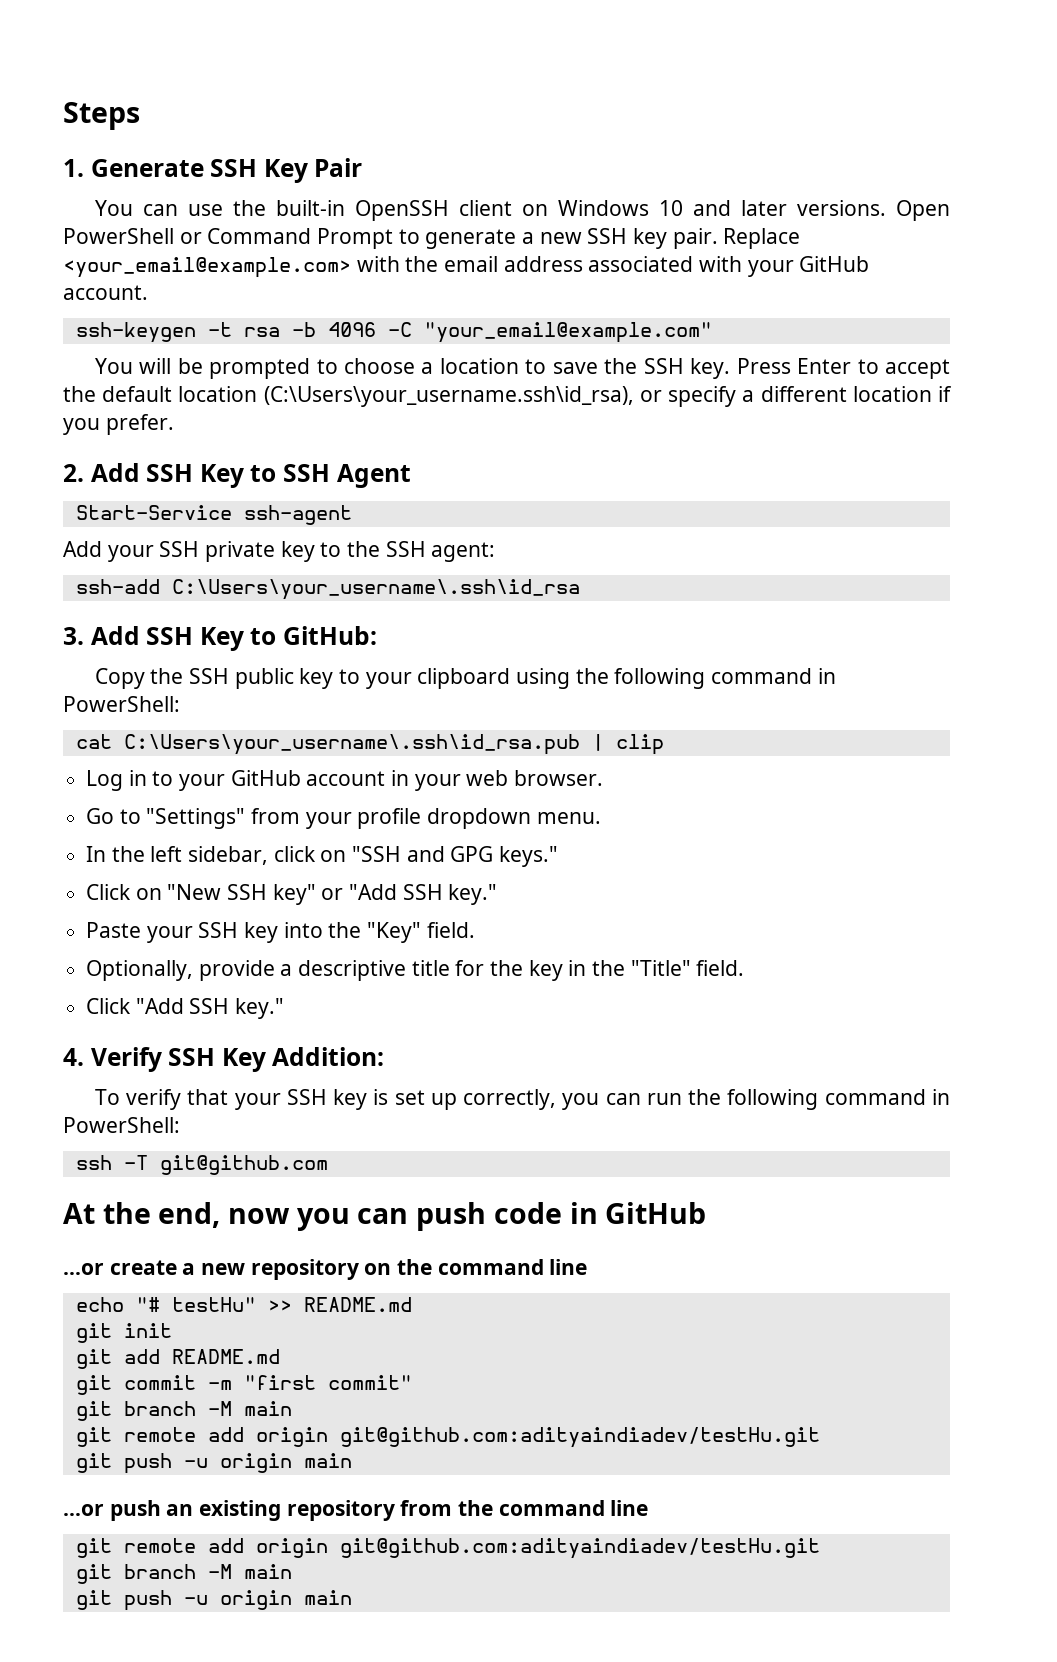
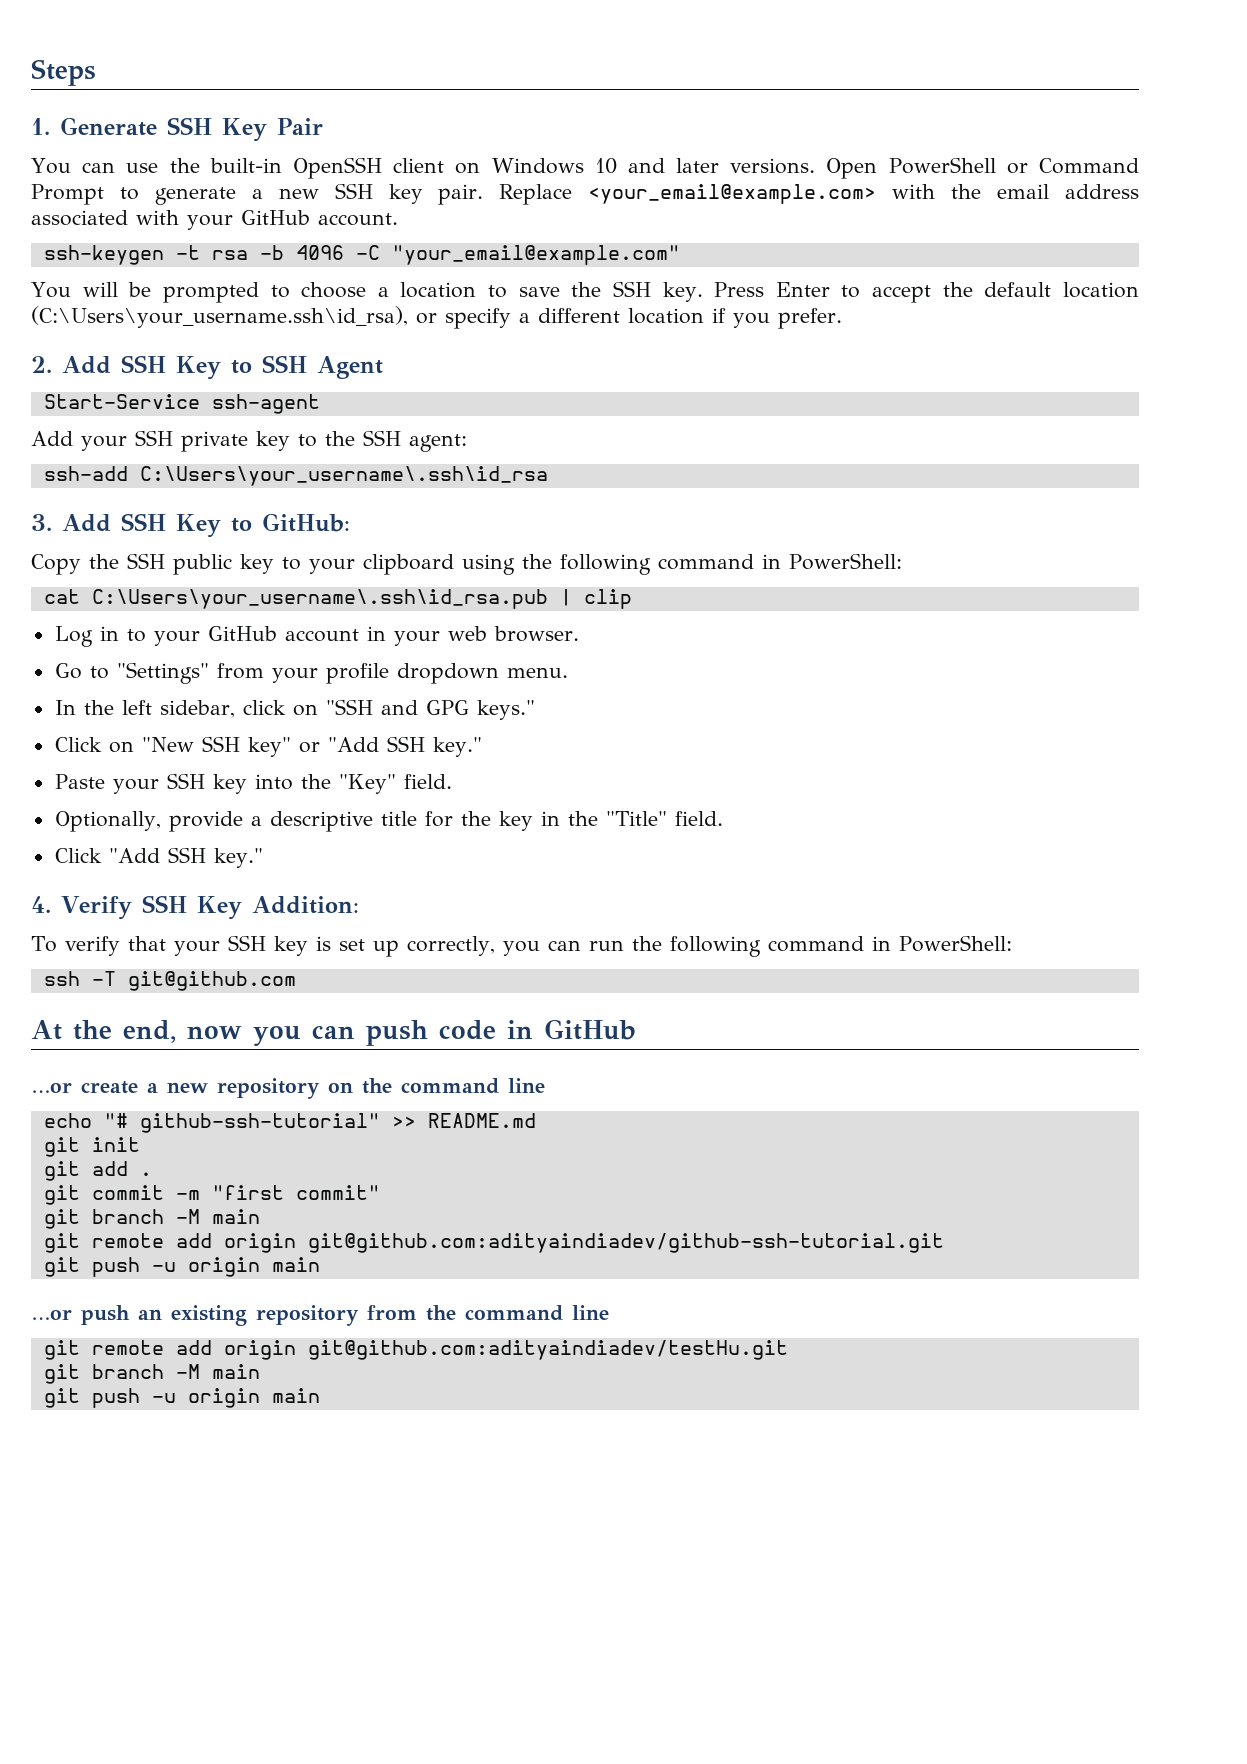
[171,1297,256,1312] testHu" -> [139,1113,380,1133] github-ssh-tutorial"
[171,1349,280,1364] README.md -> [139,1172,152,1176] .
[339,1427,820,1448] git@github.com:adityaindiadev/testHu.git -> [307,1233,944,1253] git@github.com:adityaindiadev/github-ssh-tutorial.git

